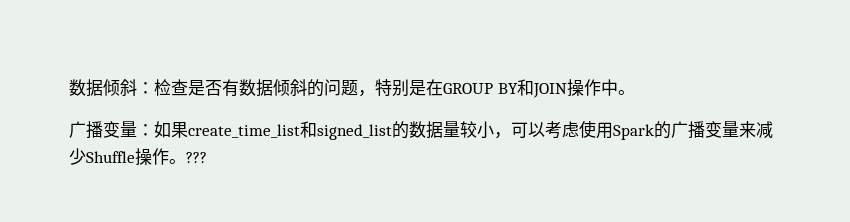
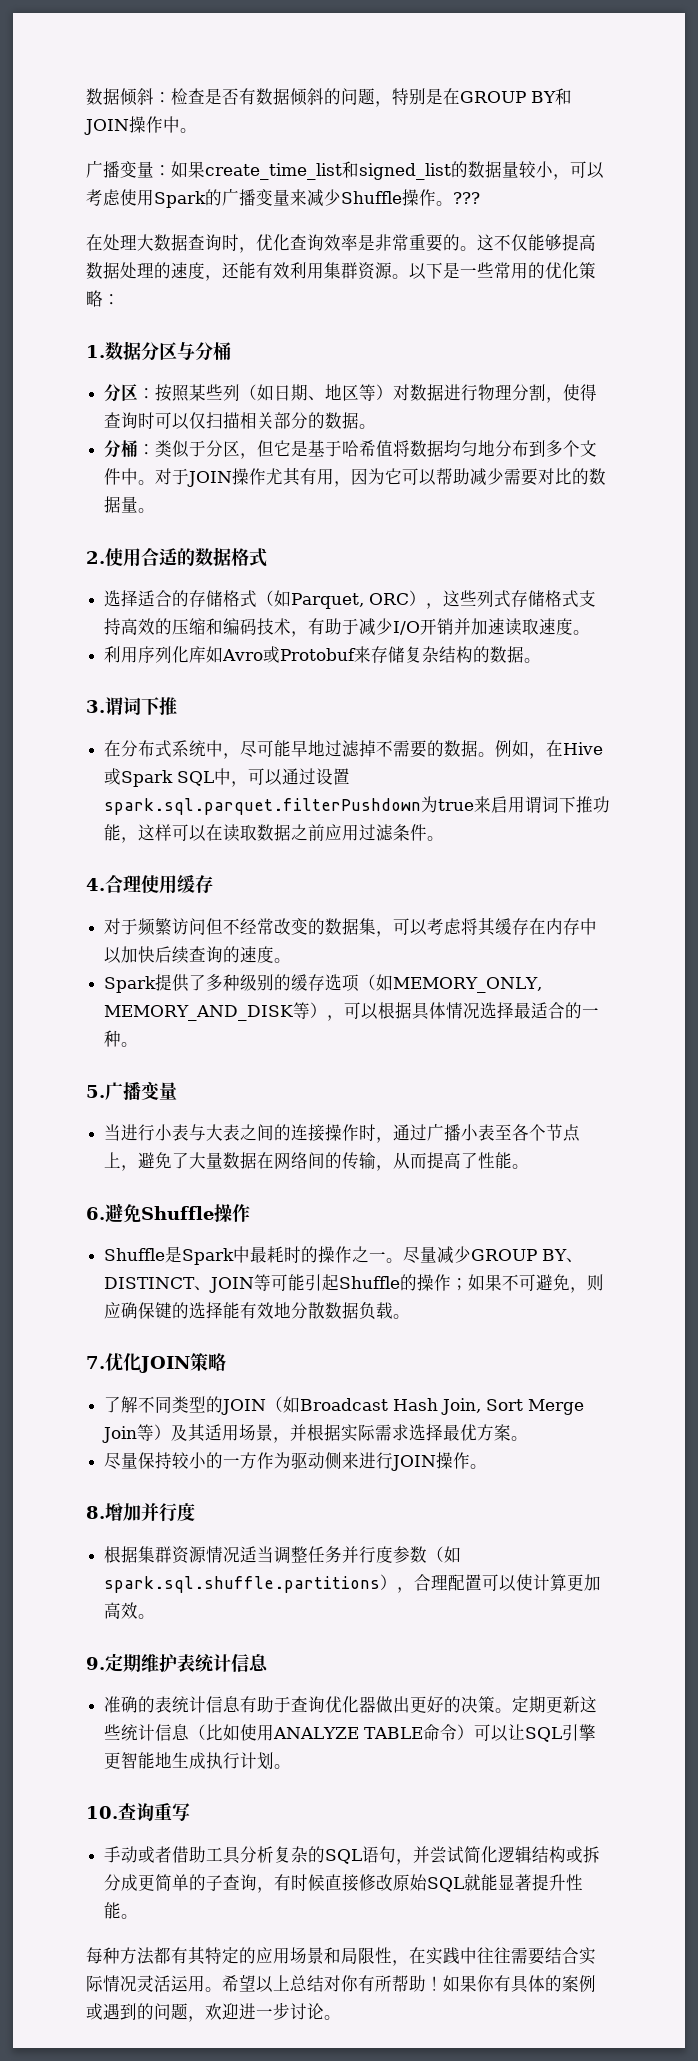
(207, 157) none -> [86,234,596,253] [86,262,596,281] [86,290,120,307] [86,341,231,361] [104,384,598,403] [104,412,377,430] [104,440,598,459] [104,468,607,487] [104,496,156,513] [86,547,267,567] [104,590,597,609] [104,618,591,637] [104,646,542,663] [86,697,177,715] [104,740,604,759] [104,768,351,787] [104,796,611,815] [104,824,445,843] [86,875,213,894] [104,918,598,937] [104,946,292,964] [104,974,543,993] [104,1002,600,1021] [104,1030,139,1047] [86,1081,177,1100] [104,1124,581,1143] [104,1152,530,1171] [86,1203,250,1223] [104,1246,584,1265] [104,1274,605,1293] [104,1302,411,1320] [86,1353,226,1373] [104,1396,585,1415] [102,1424,529,1443] [104,1452,488,1471] [86,1503,195,1522] [104,1546,462,1564] [104,1574,602,1593] [104,1602,156,1619] [86,1653,269,1672] [104,1696,598,1713] [104,1724,597,1742] [104,1752,292,1770] [86,1803,190,1821] [104,1846,601,1865] [104,1874,584,1893] [104,1902,139,1919] [86,1947,596,1966] [86,1974,596,1993] [86,2002,341,2022] // 在处理大数据查询时，优化查询效率是非常重要的。这不仅能够提高数据处理的速度，还能有效利用集群资源。以下是一些常用的优化策略： // 1.数据分区与分桶 // 分区：按照某些列（如日期、地区等）对数据进行物理分割，使得查询时可以仅扫描相关部分的数据。 // 分桶：类似于分区，但它是基于哈希值将数据均匀地分布到多个文件中。对于JOIN操作尤其有用，因为它可以帮助减少需要对比的数据量。 // 2.使用合适的数据格式 // 选择适合的存储格式（如Parquet, ORC），这些列式存储格式支持高效的压缩和编码技术，有助于减少I/O开销并加速读取速度。 // 利用序列化库如Avro或Protobuf来存储复杂结构的数据。 // 3.谓词下推 // 在分布式系统中，尽可能早地过滤掉不需要的数据。例如，在Hive或Spark SQL中，可以通过设置spark.sql.parquet.filterPushdown为true来启用谓词下推功能，这样可以在读取数据之前应用过滤条件。 // 4.合理使用缓存 // 对于频繁访问但不经常改变的数据集，可以考虑将其缓存在内存中以加快后续查询的速度。 // Spark提供了多种级别的缓存选项（如MEMORY_ONLY, MEMORY_AND_DISK等），可以根据具体情况选择最适合的一种。 // 5.广播变量 // 当进行小表与大表之间的连接操作时，通过广播小表至各个节点上，避免了大量数据在网络间的传输，从而提高了性能。 // 6.避免Shuffle操作 // Shuffle是Spark中最耗时的操作之一。尽量减少GROUP BY、DISTINCT、JOIN等可能引起Shuffle的操作；如果不可避免，则应确保键的选择能有效地分散数据负载。 // 7.优化JOIN策略 // 了解不同类型的JOIN（如Broadcast Hash Join, Sort Merge Join等）及其适用场景，并根据实际需求选择最优方案。 // 尽量保持较小的一方作为驱动侧来进行JOIN操作。 // 8.增加并行度 // 根据集群资源情况适当调整任务并行度参数（如spark.sql.shuffle.partitions），合理配置可以使计算更加高效。 // 9.定期维护表统计信息 // 准确的表统计信息有助于查询优化器做出更好的决策。定期更新这些统计信息（比如使用ANALYZE TABLE命令）可以让SQL引擎更智能地生成执行计划。 // 10.查询重写 // 手动或者借助工具分析复杂的SQL语句，并尝试简化逻辑结构或拆分成更简单的子查询，有时候直接修改原始SQL就能显著提升性能。 // 每种方法都有其特定的应用场景和局限性，在实践中往往需要结合实际情况灵活运用。希望以上总结对你有所帮助！如果你有具体的案例或遇到的问题，欢迎进一步讨论。

